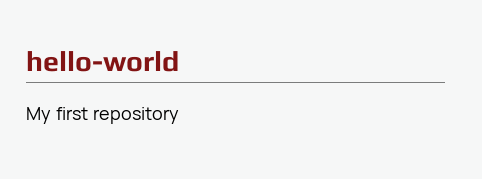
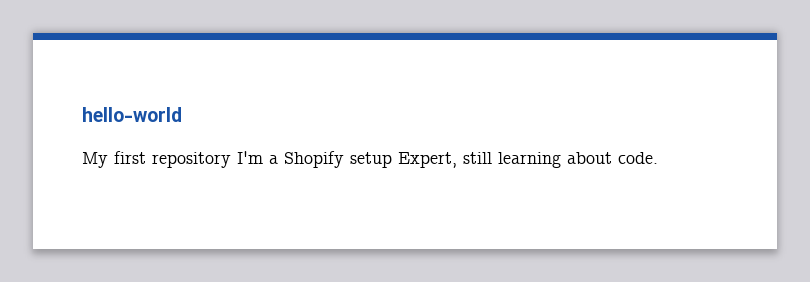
(179, 115) none -> [237,151,658,168] I'm a Shopify setup Expert, still learning about code.

